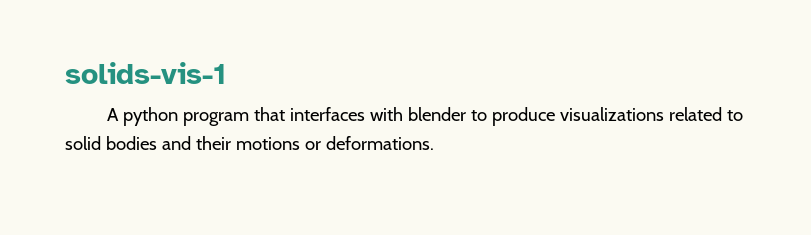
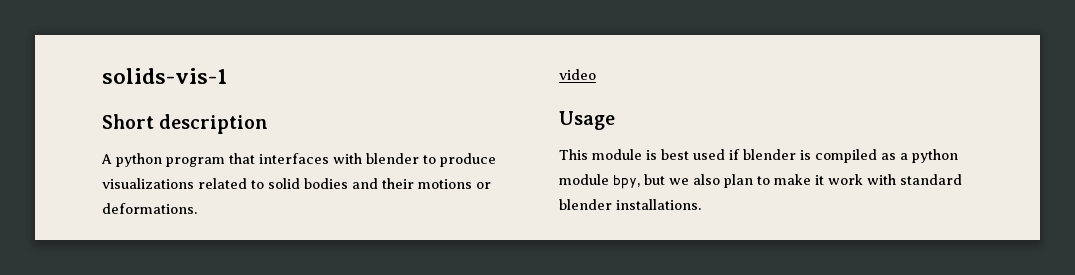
(226, 73) none -> [102,114,269,134] // Short description
(434, 143) none -> [559,69,596,80] [559,111,615,130] [559,149,958,163] [559,174,962,189] [559,199,701,210] // video // Usage // This module is best used if blender is compiled as a python module bpy, but we also plan to make it work with standard blender installations.

